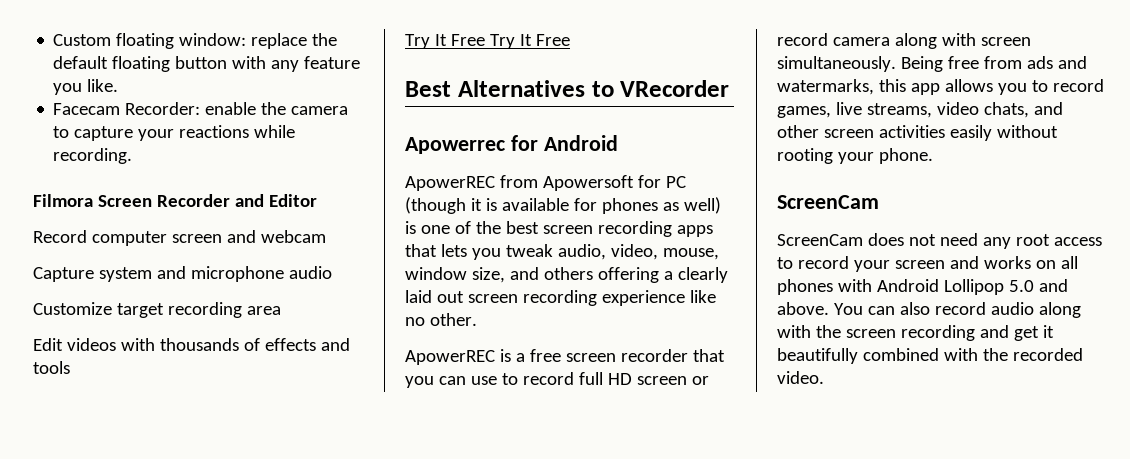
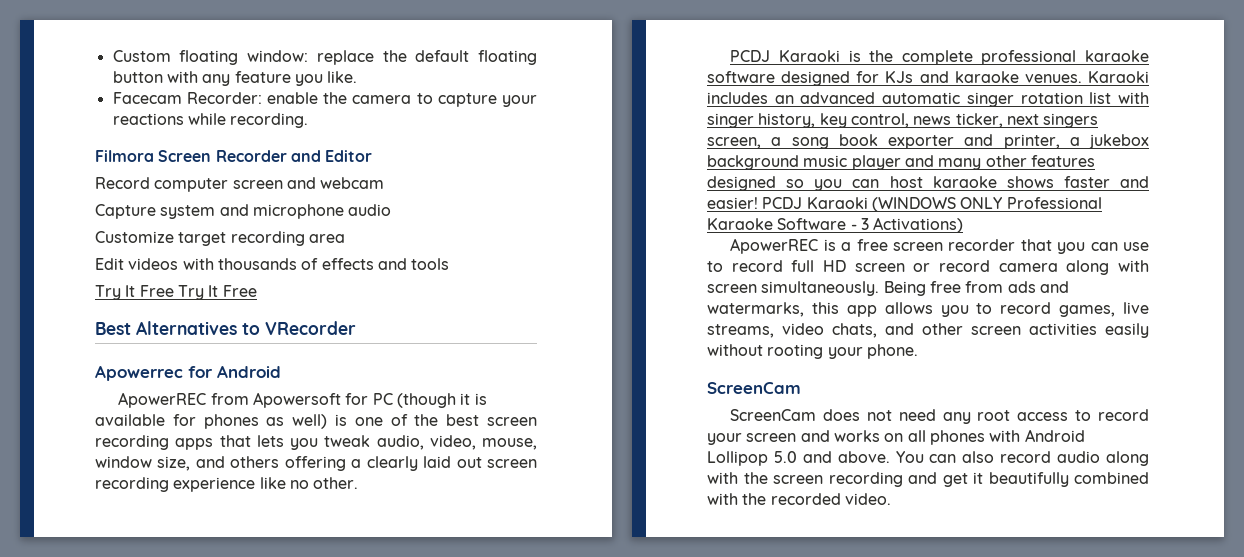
(477, 319) none -> [730,50,1149,65] [707,71,1149,86] [707,92,1149,107] [707,113,1099,128] [707,134,1149,149] [707,155,1095,170] [707,176,1149,191] [707,197,1102,212] [707,217,964,233] // PCDJ Karaoki is the complete professional karaoke software designed for KJs and karaoke venues. Karaoki includes an advanced automatic singer rotation list with singer history, key control, news ticker, next singers screen, a song book exporter and printer, a jukebox background music player and many other features designed so you can host karaoke shows faster and easier! PCDJ Karaoki (WINDOWS ONLY Professional Karaoke Software - 3 Activations)

